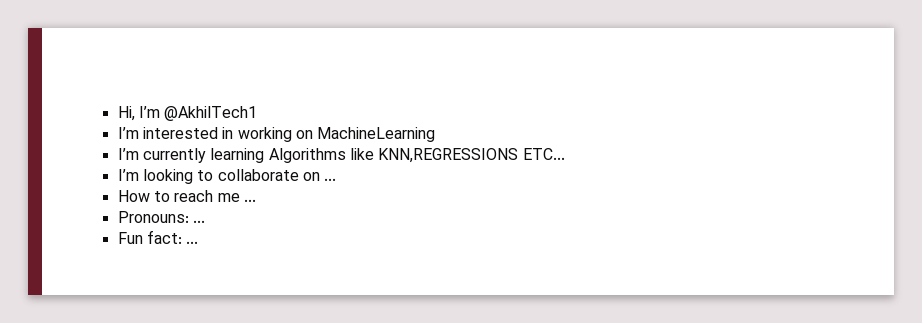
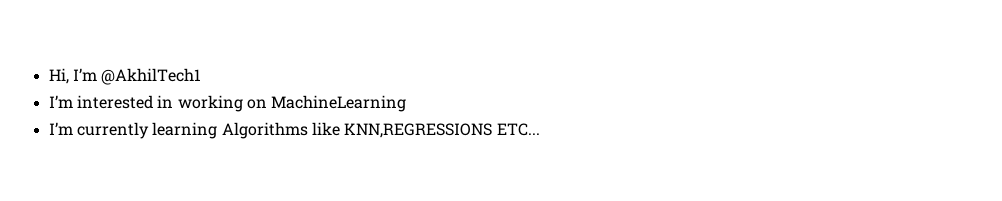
[117,169,337,184] [117,190,256,202] [117,211,205,223] [117,230,199,244] // I’m looking to collaborate on ... // How to reach me ... // Pronouns: ... // Fun fact: ... -> (540, 129) none

